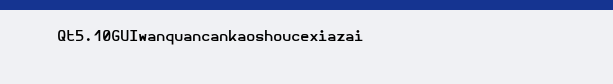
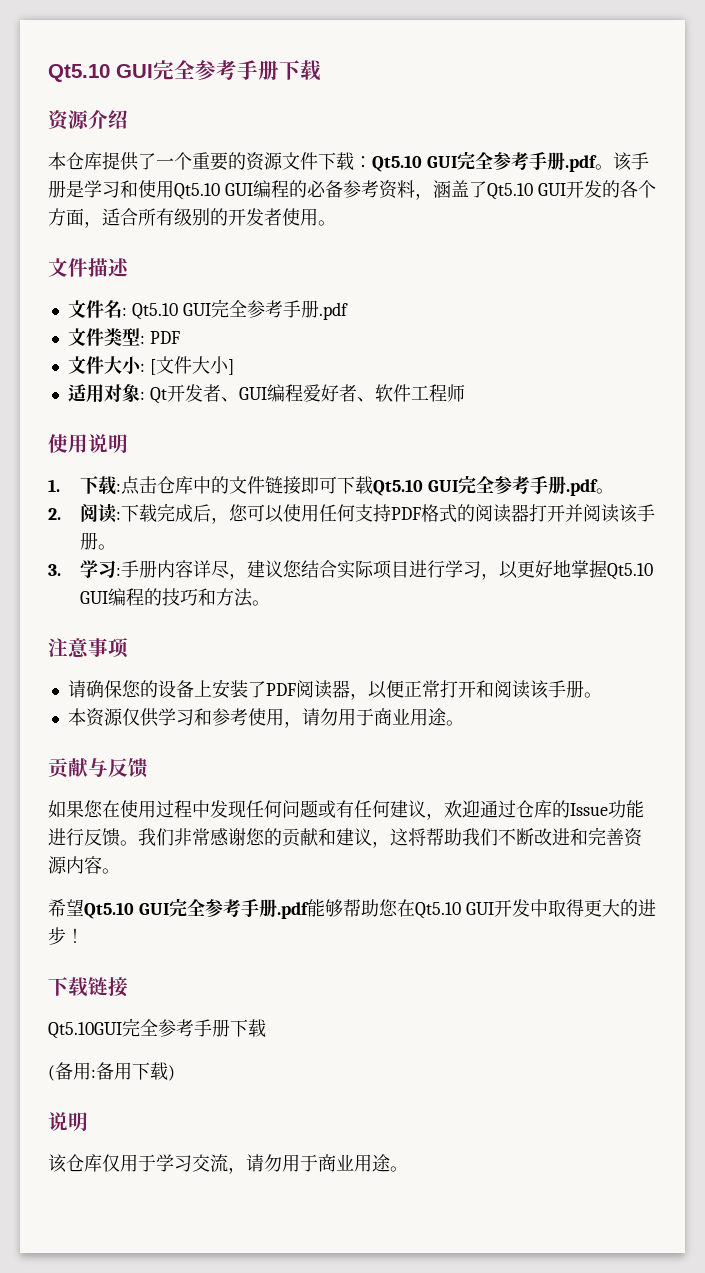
[57,30,363,45] Qt5.10GUIwanquancankaoshoucexiazai -> [48,60,321,82] [48,110,128,131] [48,151,649,172] [48,180,656,200] [48,208,336,228] [48,258,129,277] [67,299,348,320] [67,328,180,346] [67,356,234,375] [67,384,465,404] [48,434,128,453] [48,475,615,496] [48,503,656,524] [80,532,117,550] [48,560,654,580] [80,588,271,607] [48,638,129,658] [67,679,602,700] [67,708,464,728] [48,758,148,779] [48,800,644,820] [48,827,643,848] [48,856,120,874] [48,898,656,919] [48,927,84,945] [48,977,128,997] [48,1018,266,1039] [48,1062,175,1081] [48,1112,88,1131] [48,1154,408,1174] Qt5.10 GUI完全参考手册下载 // 资源介绍 // 本仓库提供了一个重要的资源文件下载：Qt5.10 GUI完全参考手册.pdf。该手册是学习和使用Qt5.10 GUI编程的必备参考资料，涵盖了Qt5.10 GUI开发的各个方面，适合所有级别的开发者使用。 // 文件描述 // 文件名: Qt5.10 GUI完全参考手册.pdf // 文件类型: PDF // 文件大小: [文件大小] // 适用对象: Qt开发者、GUI编程爱好者、软件工程师 // 使用说明 // 1.下载:点击仓库中的文件链接即可下载Qt5.10 GUI完全参考手册.pdf。 // 2.阅读:下载完成后，您可以使用任何支持PDF格式的阅读器打开并阅读该手册。 // 3.学习:手册内容详尽，建议您结合实际项目进行学习，以更好地掌握Qt5.10 GUI编程的技巧和方法。 // 注意事项 // 请确保您的设备上安装了PDF阅读器，以便正常打开和阅读该手册。 // 本资源仅供学习和参考使用，请勿用于商业用途。 // 贡献与反馈 // 如果您在使用过程中发现任何问题或有任何建议，欢迎通过仓库的Issue功能进行反馈。我们非常感谢您的贡献和建议，这将帮助我们不断改进和完善资源内容。 // 希望Qt5.10 GUI完全参考手册.pdf能够帮助您在Qt5.10 GUI开发中取得更大的进步！ // 下载链接 // Qt5.10GUI完全参考手册下载 // (备用:备用下载) // 说明 // 该仓库仅用于学习交流，请勿用于商业用途。

